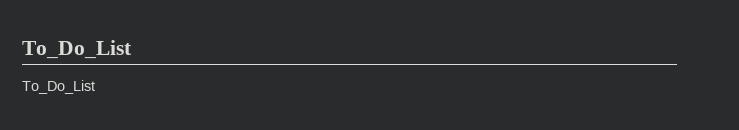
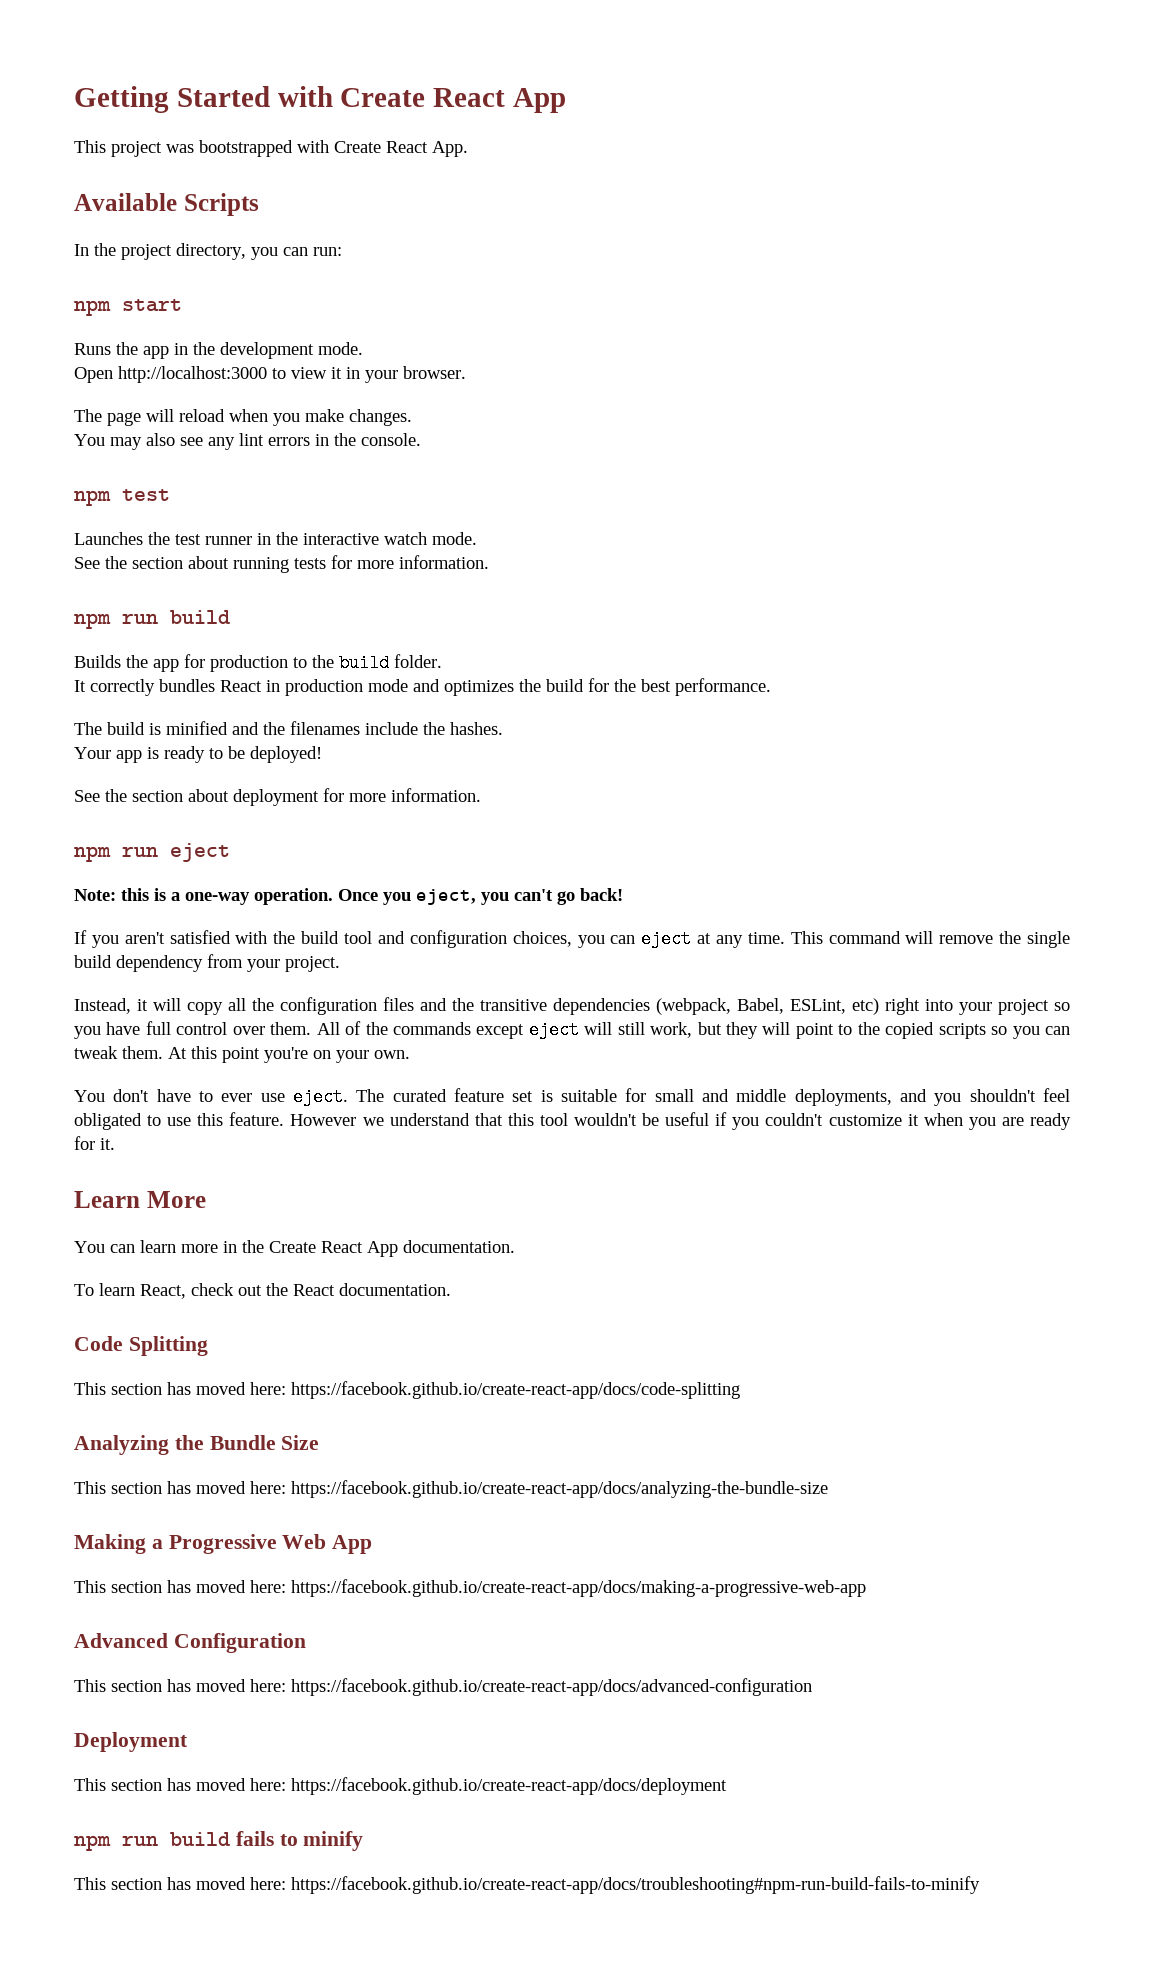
[22,40,132,59] [22,80,95,94] To_Do_List // To_Do_List -> [74,86,567,113] [74,140,468,157] [74,193,259,216] [74,243,342,260] [74,299,182,316] [74,342,363,359] [74,366,466,383] [74,409,412,426] [74,433,421,450] [74,489,170,506] [74,532,477,545] [74,555,489,573] [74,610,230,629] [74,654,442,672] [74,678,771,696] [74,721,503,735] [74,746,322,763] [74,788,481,806] [74,843,230,862] [74,888,623,905] [74,930,1070,948] [74,954,340,972] [74,997,1070,1015] [74,1021,1071,1039] [74,1046,410,1063] [74,1088,1071,1106] [74,1112,1072,1130] [74,1136,115,1150] [74,1191,206,1208] [74,1240,515,1257] [74,1283,451,1299] [74,1336,208,1356] [74,1381,740,1399] [74,1435,320,1455] [74,1480,828,1498] [74,1534,373,1554] [74,1579,866,1597] [74,1633,306,1653] [74,1678,812,1696] [74,1732,188,1752] [74,1777,727,1795] [74,1831,364,1851] [74,1876,980,1894] Getting Started with Create React App // This project was bootstrapped with Create React App. // Available Scripts // In the project directory, you can run: // npm start // Runs the app in the development mode. // Open http://localhost:3000 to view it in your browser. // The page will reload when you make changes. // You may also see any lint errors in the console. // npm test // Launches the test runner in the interactive watch mode. // See the section about running tests for more information. // npm run build // Builds the app for production to the build folder. // It correctly bundles React in production mode and optimizes the build for the best performance. // The build is minified and the filenames include the hashes. // Your app is ready to be deployed! // See the section about deployment for more information. // npm run eject // Note: this is a one-way operation. Once you eject, you can't go back! // If you aren't satisfied with the build tool and configuration choices, you can eject at any time. This command will remove the single build dependency from your project. // Instead, it will copy all the configuration files and the transitive dependencies (webpack, Babel, ESLint, etc) right into your project so you have full control over them. All of the commands except eject will still work, but they will point to the copied scripts so you can tweak them. At this point you're on your own. // You don't have to ever use eject. The curated feature set is suitable for small and middle deployments, and you shouldn't feel obligated to use this feature. However we understand that this tool wouldn't be useful if you couldn't customize it when you are ready for it. // Learn More // You can learn more in the Create React App documentation. // To learn React, check out the React documentation. // Code Splitting // This section has moved here: https://facebook.github.io/create-react-app/docs/code-splitting // Analyzing the Bundle Size // This section has moved here: https://facebook.github.io/create-react-app/docs/analyzing-the-bundle-size // Making a Progressive Web App // This section has moved here: https://facebook.github.io/create-react-app/docs/making-a-progressive-web-app // Advanced Configuration // This section has moved here: https://facebook.github.io/create-react-app/docs/advanced-configuration // Deployment // This section has moved here: https://facebook.github.io/create-react-app/docs/deployment // npm run build fails to minify // This section has moved here: https://facebook.github.io/create-react-app/docs/troubleshooting#npm-run-build-fails-to-minify

